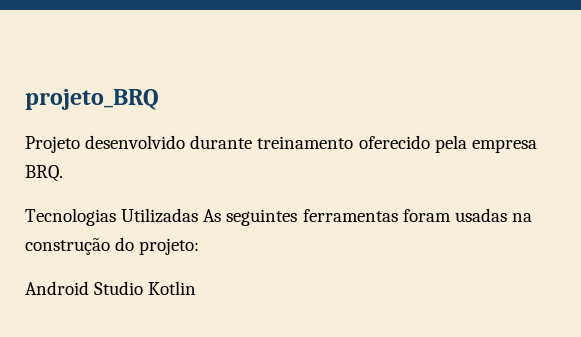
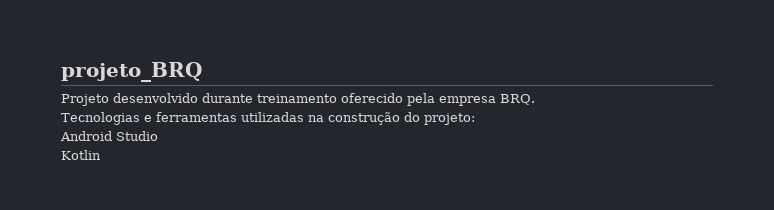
[121,208,507,226] Utilizadas As seguintes ferramentas foram usadas -> [144,112,304,122] e ferramentas utilizadas
(144, 288) none -> (158, 136) //

